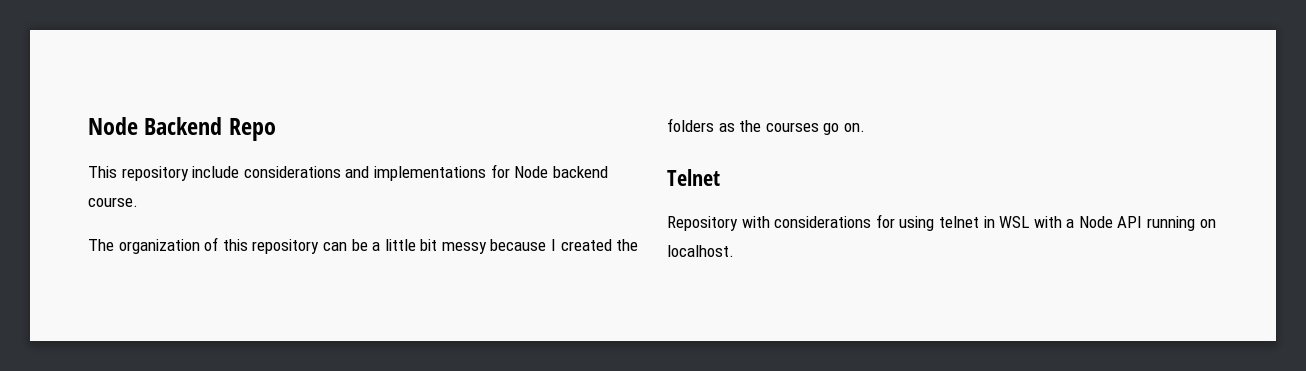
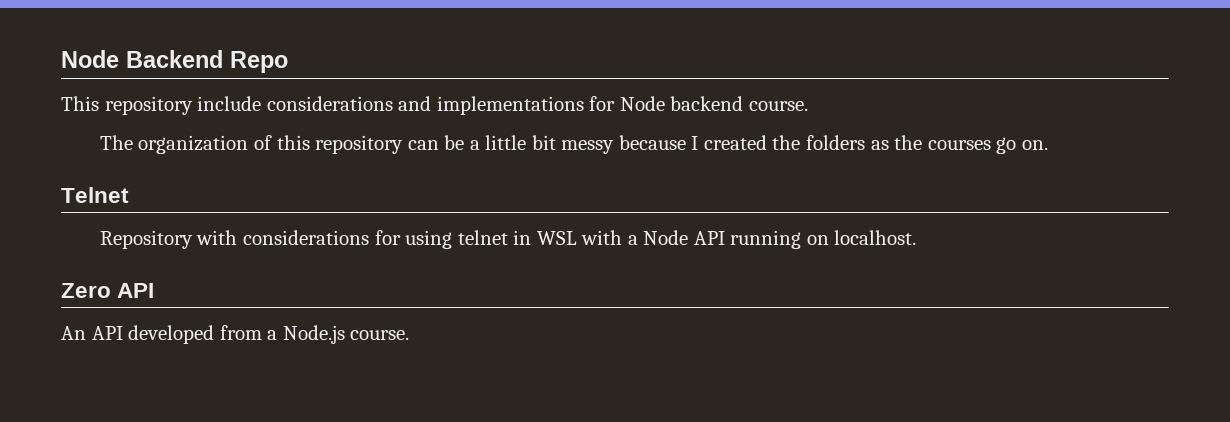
(734, 251) none -> [61,283,155,298] [61,325,410,344] // Zero API // An API developed from a Node.js course.

